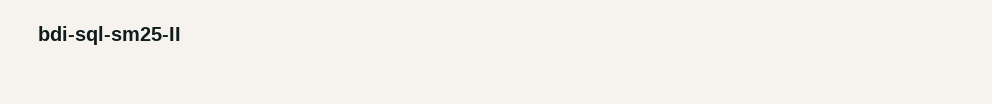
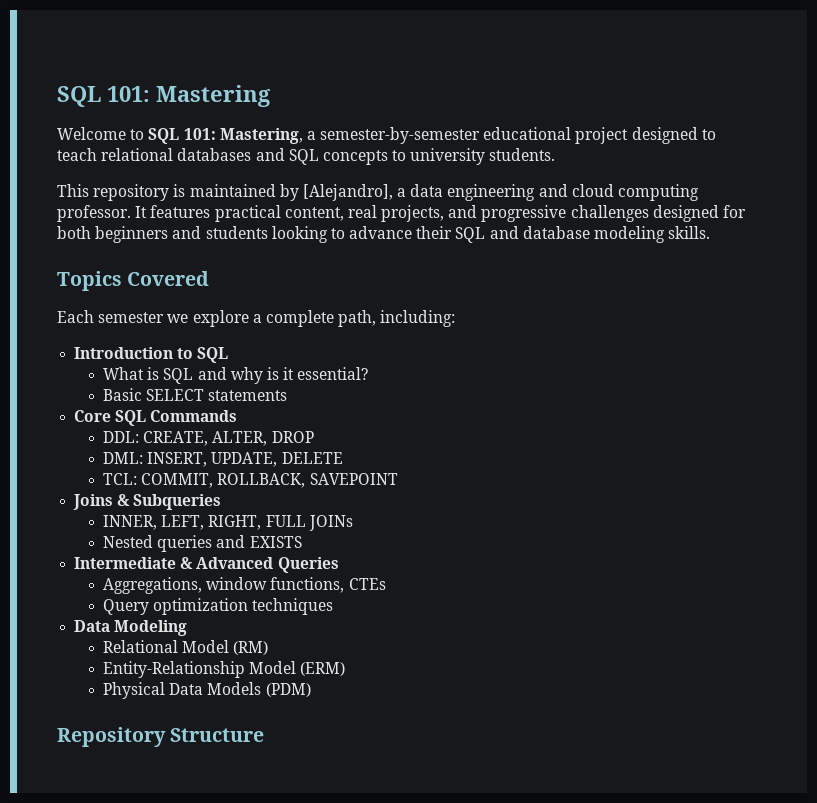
[38,26,181,45] bdi-sql-sm25-II -> [57,85,271,107] [57,127,716,144] [57,148,556,165] [57,184,700,201] [57,205,747,222] [57,226,711,243] [57,271,210,291] [57,310,456,327] [74,347,229,363] [103,367,369,384] [103,388,288,401] [74,410,238,426] [103,431,314,446] [103,452,343,467] [103,473,398,488] [73,494,222,510] [103,515,353,531] [103,535,302,552] [74,557,339,573] [103,577,386,594] [103,598,334,615] [74,620,188,636] [103,640,269,655] [103,661,346,678] [103,682,311,699] [57,727,265,747] SQL 101: Mastering // Welcome to SQL 101: Mastering, a semester-by-semester educational project designed to teach relational databases and SQL concepts to university students. // This repository is maintained by [Alejandro], a data engineering and cloud computing professor. It features practical content, real projects, and progressive challenges designed for both beginners and students looking to advance their SQL and database modeling skills. // Topics Covered // Each semester we explore a complete path, including: // Introduction to SQL // What is SQL and why is it essential? // Basic SELECT statements // Core SQL Commands // DDL: CREATE, ALTER, DROP // DML: INSERT, UPDATE, DELETE // TCL: COMMIT, ROLLBACK, SAVEPOINT // Joins & Subqueries // INNER, LEFT, RIGHT, FULL JOINs // Nested queries and EXISTS // Intermediate & Advanced Queries // Aggregations, window functions, CTEs // Query optimization techniques // Data Modeling // Relational Model (RM) // Entity-Relationship Model (ERM) // Physical Data Models (PDM) // Repository Structure

